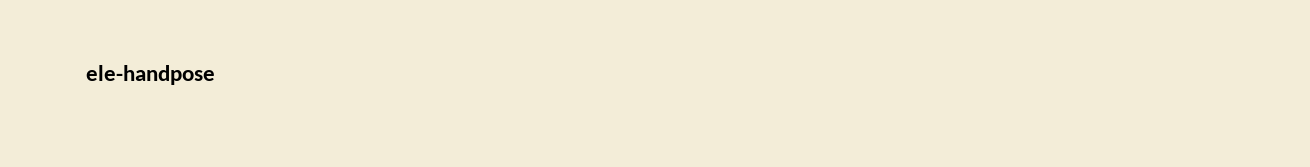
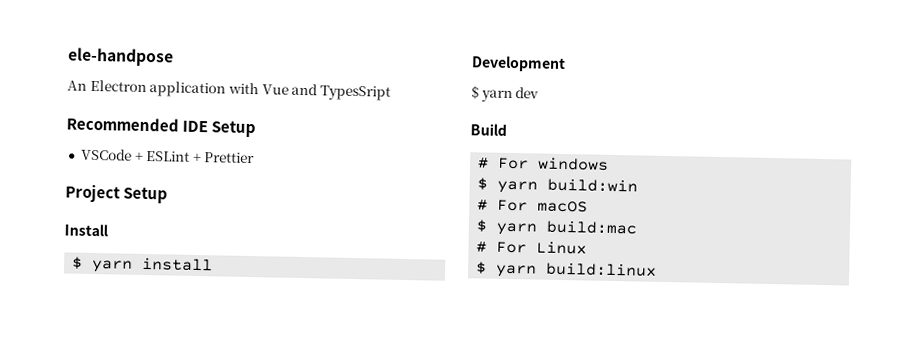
(215, 75) none -> [67,79,391,101] [66,116,257,138] [80,148,256,164] [65,184,169,204] [64,223,109,237] [72,256,214,273] [471,55,566,73] [471,85,540,103] [470,123,507,136] [478,157,610,171] [477,177,639,194] [477,199,589,213] [476,219,639,236] [476,241,588,255] [475,261,658,278] // An Electron application with Vue and TypesSript // Recommended IDE Setup // VSCode + ESLint + Prettier // Project Setup // Install // $ yarn install // Development // $ yarn dev // Build // # For windows // $ yarn build:win // # For macOS // $ yarn build:mac // # For Linux // $ yarn build:linux

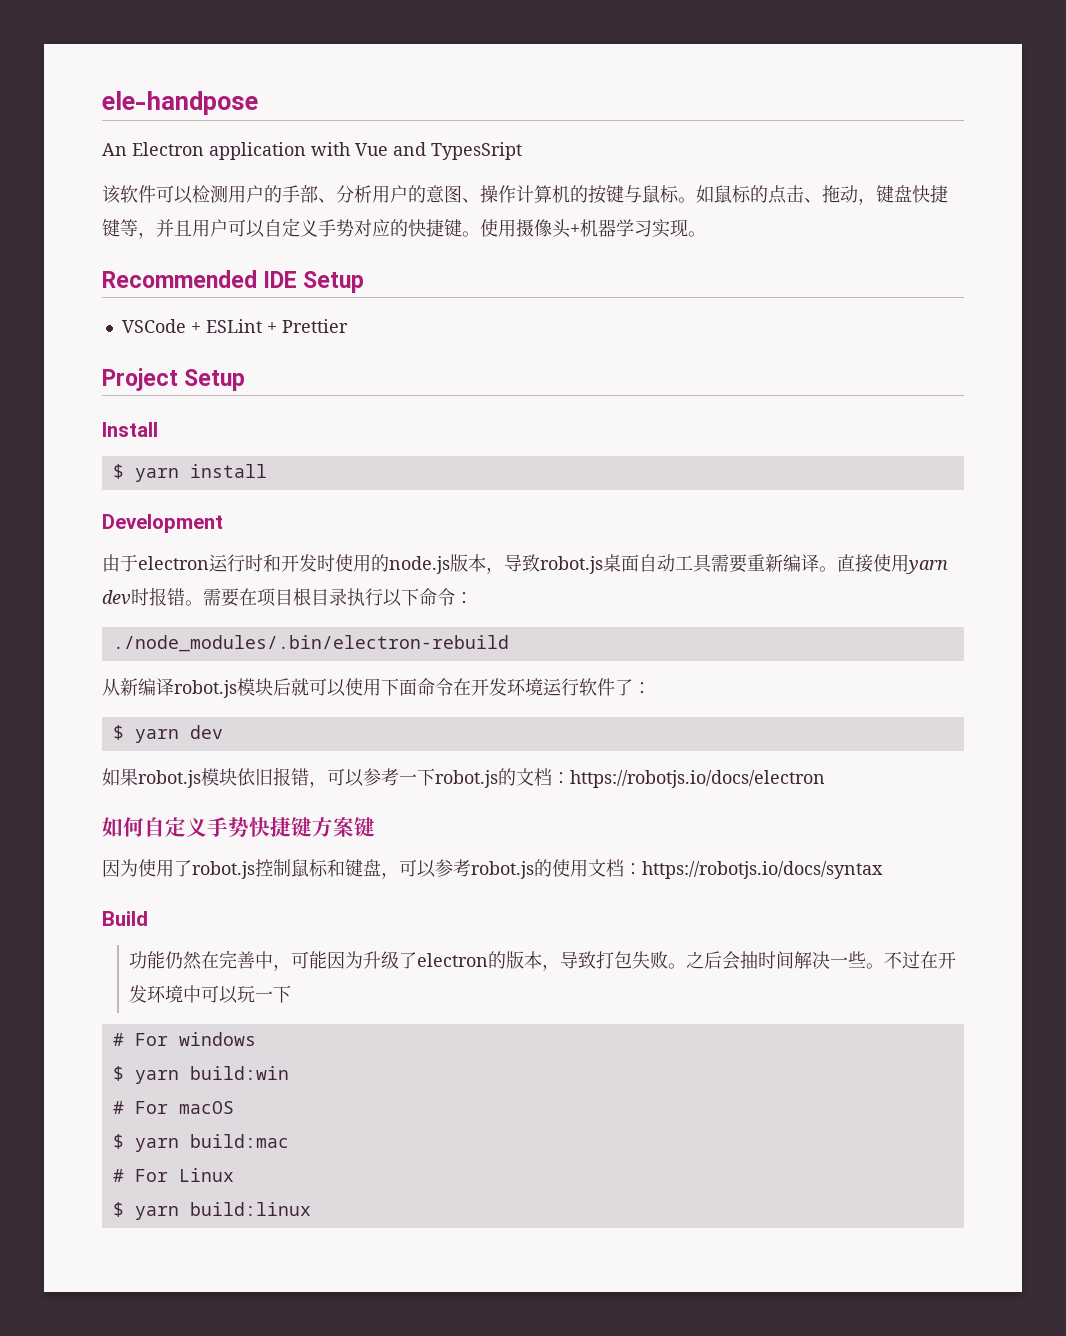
(391, 93) none -> [102,185,948,205] [102,218,706,239] // 该软件可以检测用户的手部、分析用户的意图、操作计算机的按键与鼠标。如鼠标的点击、拖动，键盘快捷键等，并且用户可以自定义手势对应的快捷键。使用摄像头+机器学习实现。
[471,85,540,103] [470,123,507,136] $ yarn dev // Build -> [102,554,948,574] [102,587,473,607] [112,635,509,652] [102,678,651,698] [112,725,223,743] [102,767,825,788] [102,817,375,837] [102,859,883,879] [102,911,148,926] [129,950,957,971] [129,985,292,1004] 由于electron运行时和开发时使用的node.js版本，导致robot.js桌面自动工具需要重新编译。直接使用yarn dev时报错。需要在项目根目录执行以下命令： // ./node_modules/.bin/electron-rebuild // 从新编译robot.js模块后就可以使用下面命令在开发环境运行软件了： // $ yarn dev // 如果robot.js模块依旧报错，可以参考一下robot.js的文档：https://robotjs.io/docs/electron // 如何自定义手势快捷键方案键 // 因为使用了robot.js控制鼠标和键盘，可以参考robot.js的使用文档：https://robotjs.io/docs/syntax // Build // 功能仍然在完善中，可能因为升级了electron的版本，导致打包失败。之后会抽时间解决一些。不过在开发环境中可以玩一下

